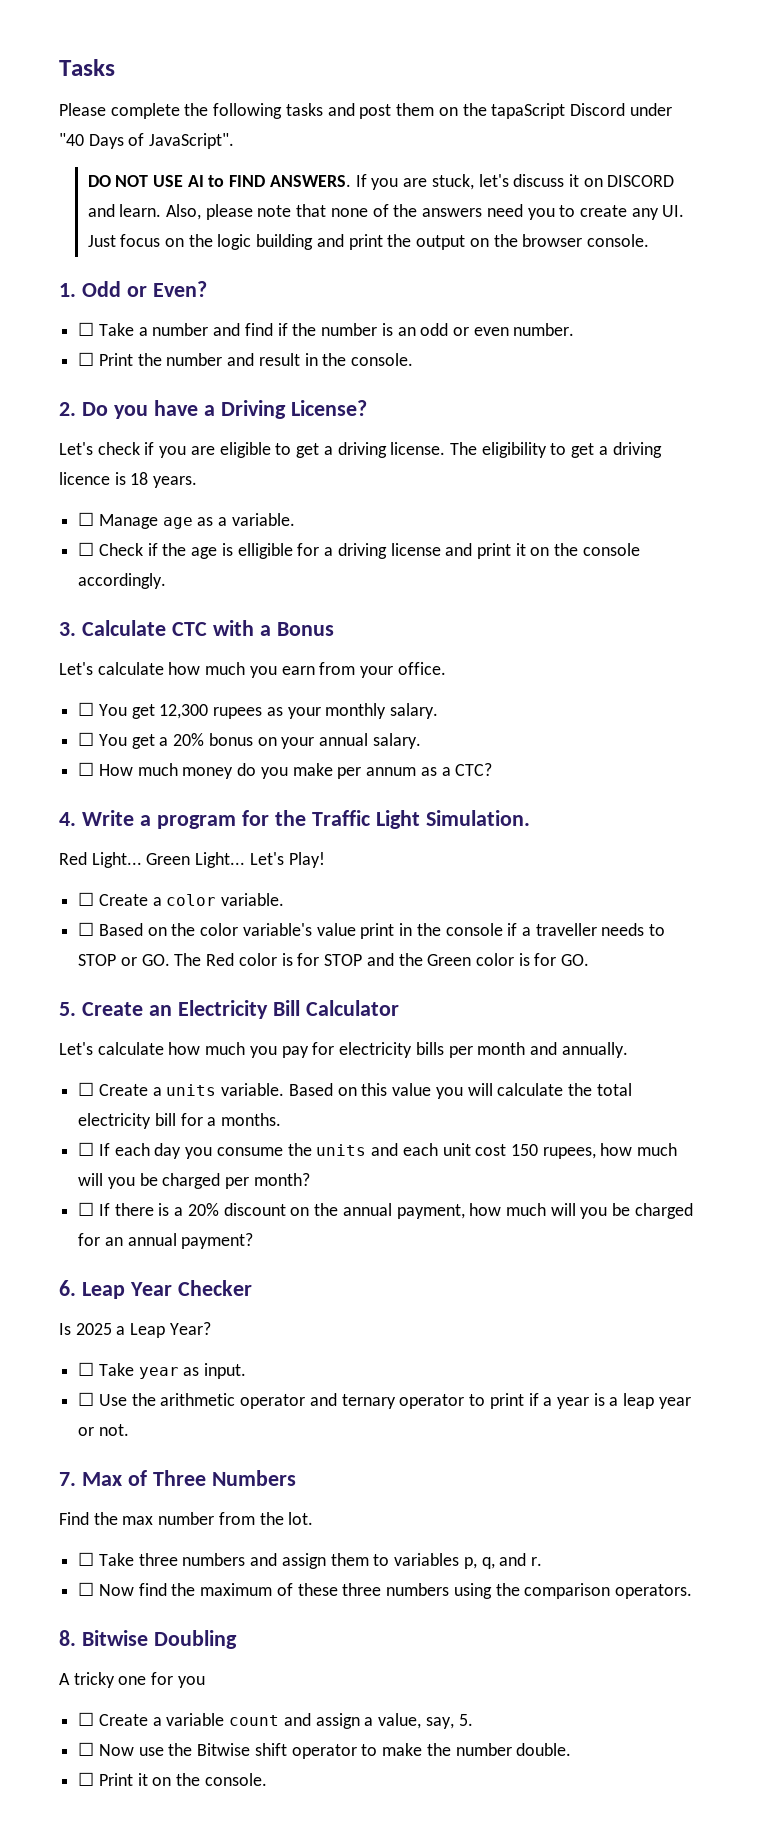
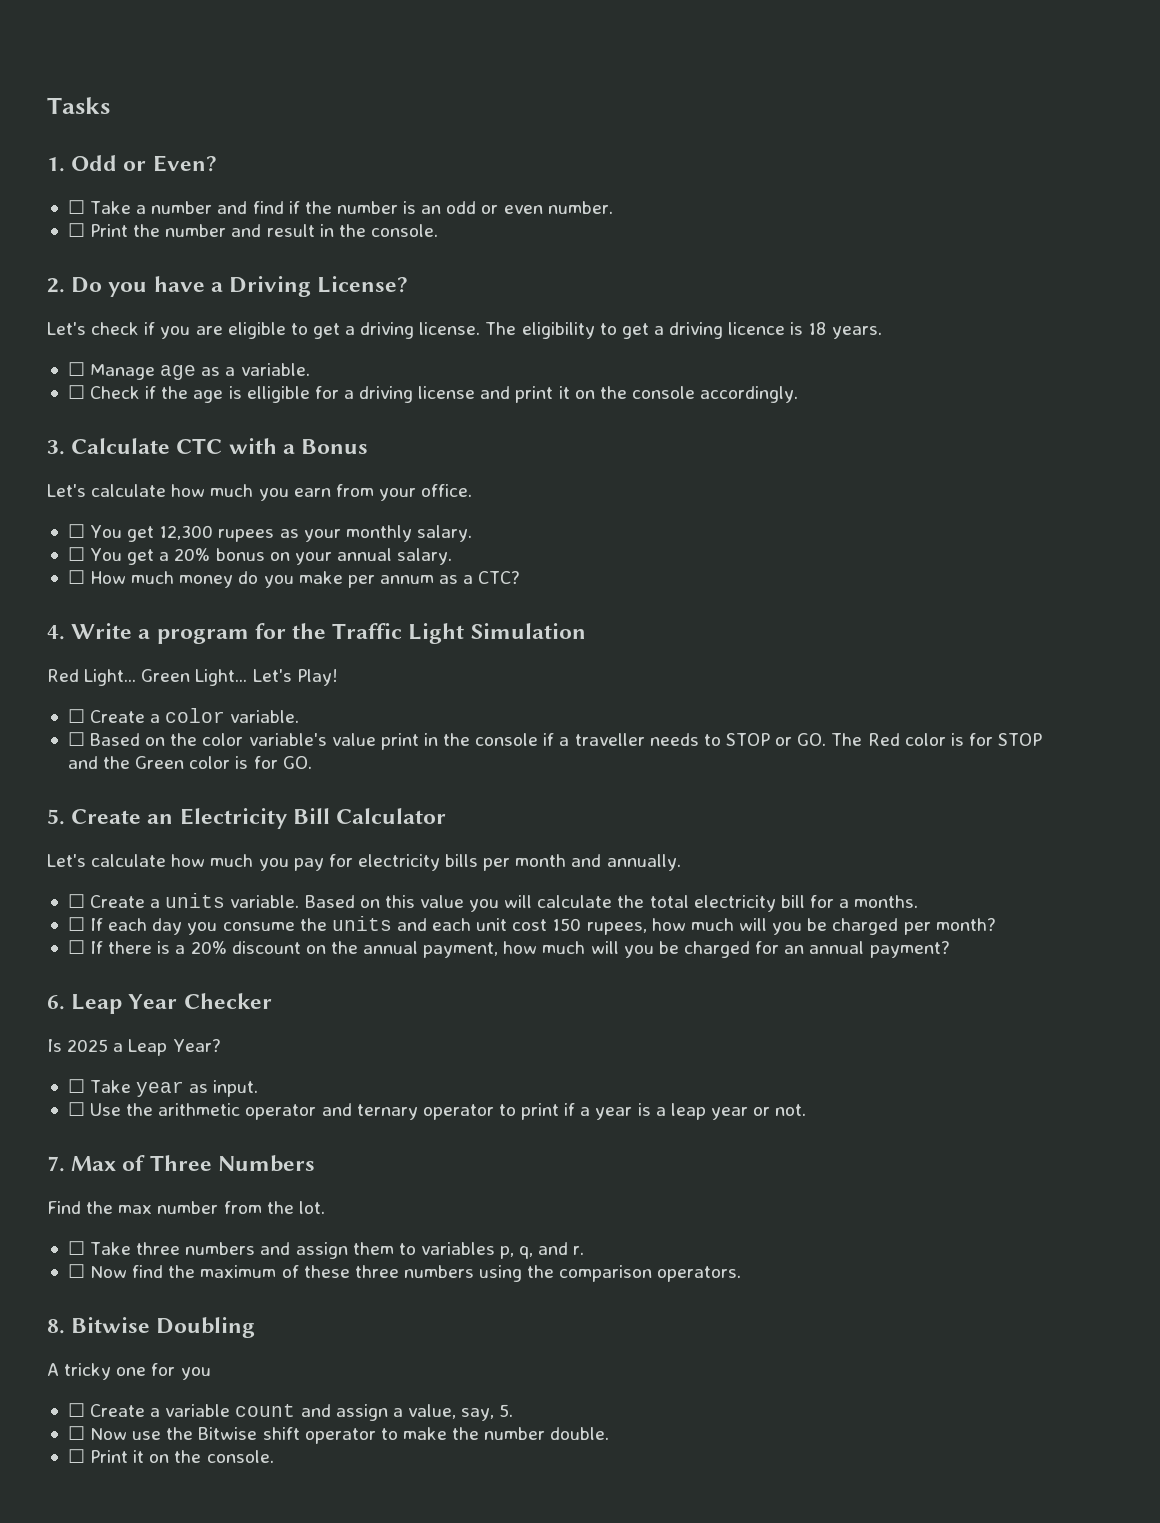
[59,103,672,119] [59,133,235,149] [87,174,675,190] [87,204,685,220] [87,234,649,250] // Please complete the following tasks and post them on the tapaScript Discord under "40 Days of JavaScript". // DO NOT USE AI to FIND ANSWERS. If you are stuck, let's discuss it on DISCORD and learn. Also, please note that none of the answers need you to create any UI. Just focus on the logic building and print the output on the browser console. -> (110, 105) none
[425,810,530,826] Simulation. -> [470,623,586,639] Simulation

